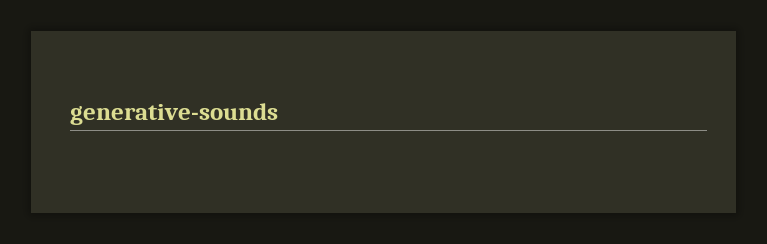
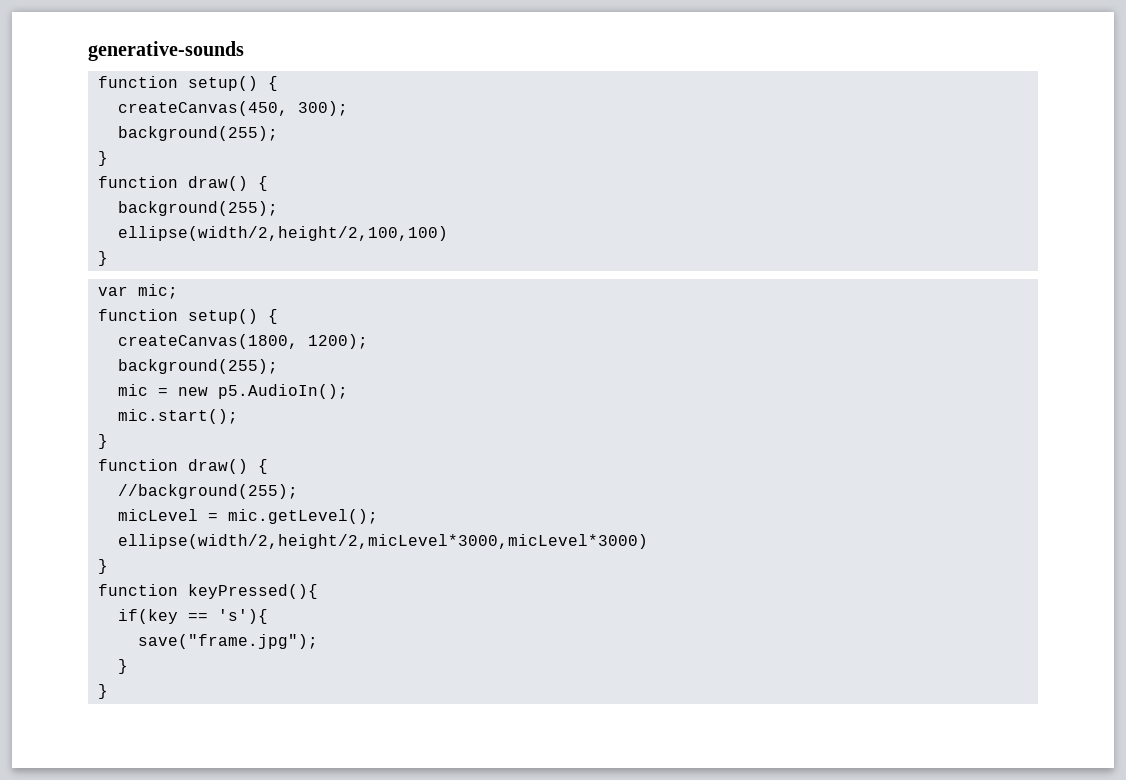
(278, 114) none -> [97,76,278,91] [117,101,348,116] [117,126,278,141] [97,151,108,166] [97,176,268,191] [117,201,278,216] [117,226,448,241] [97,251,108,266] [97,284,178,299] [97,309,278,324] [117,334,368,349] [117,359,278,374] [117,384,348,399] [117,409,238,424] [97,434,108,449] [97,459,268,474] [117,484,298,499] [117,509,378,524] [117,534,648,549] [97,559,108,574] [97,584,318,599] [117,609,268,624] [137,634,318,649] [117,659,128,674] [97,684,108,699] // function setup() { // createCanvas(450, 300); // background(255); // } // function draw() { // background(255); // ellipse(width/2,height/2,100,100) // } // var mic; // function setup() { // createCanvas(1800, 1200); // background(255); // mic = new p5.AudioIn(); // mic.start(); // } // function draw() { // //background(255); // micLevel = mic.getLevel(); // ellipse(width/2,height/2,micLevel*3000,micLevel*3000) // } // function keyPressed(){ // if(key == 's'){ // save("frame.jpg"); // } // }

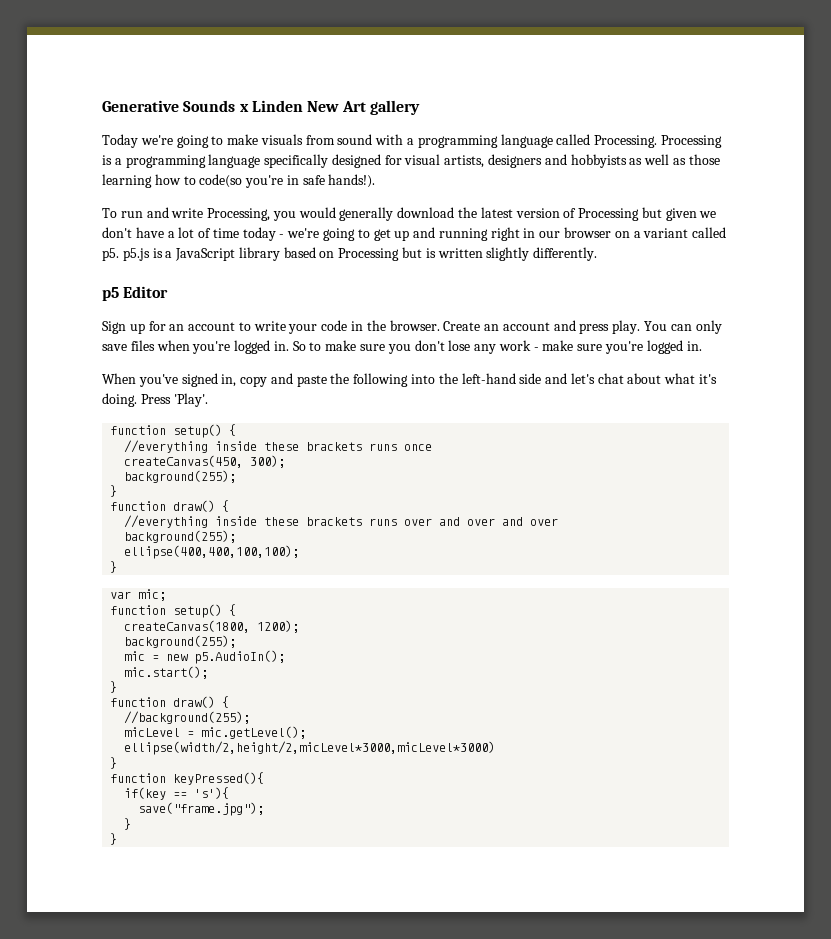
[88,41,244,61] [97,76,278,91] generative-sounds // function setup() { -> [102,100,420,115] [102,134,722,148] [102,154,720,168] [102,174,376,188] [102,207,717,221] [102,227,727,241] [102,247,598,261] [102,286,169,301] [102,320,722,334] [102,340,702,354] [102,373,718,387] [102,393,208,407] [110,424,237,438] [124,440,433,453] Generative Sounds x Linden New Art gallery // Today we're going to make visuals from sound with a programming language called Processing. Processing is a programming language specifically designed for visual artists, designers and hobbyists as well as those learning how to code(so you're in safe hands!). // To run and write Processing, you would generally download the latest version of Processing but given we don't have a lot of time today - we're going to get up and running right in our browser on a variant called p5. p5.js is a JavaScript library based on Processing but is written slightly differently. // p5 Editor // Sign up for an account to write your code in the browser. Create an account and press play. You can only save files when you're logged in. So to make sure you don't lose any work - make sure you're logged in. // When you've signed in, copy and paste the following into the left-hand side and let's chat about what it's doing. Press 'Play'. // function setup() { // //everything inside these brackets runs once
[117,201,278,216] [117,226,448,241] // background(255); // ellipse(width/2,height/2,100,100) -> [124,515,559,528] [124,530,237,543] [124,545,300,559] // //everything inside these brackets runs over and over and over // background(255); // ellipse(400,400,100,100);

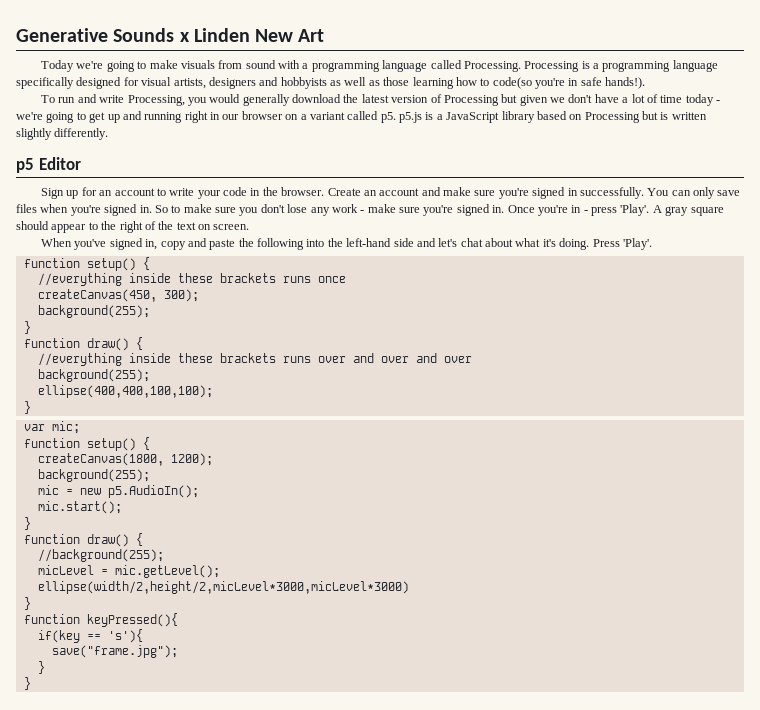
[369,100,420,115] gallery -> (325, 35) none
[579,320,641,334] press play. -> [443,187,644,199] make sure you're signed in successfully.
[234,340,271,354] logged -> [104,204,138,216] signed
[646,340,702,354] logged in. -> [456,204,724,216] [16,221,250,233] signed in. Once you're in - press 'Play'. A gray square should appear to the right of the text on screen.

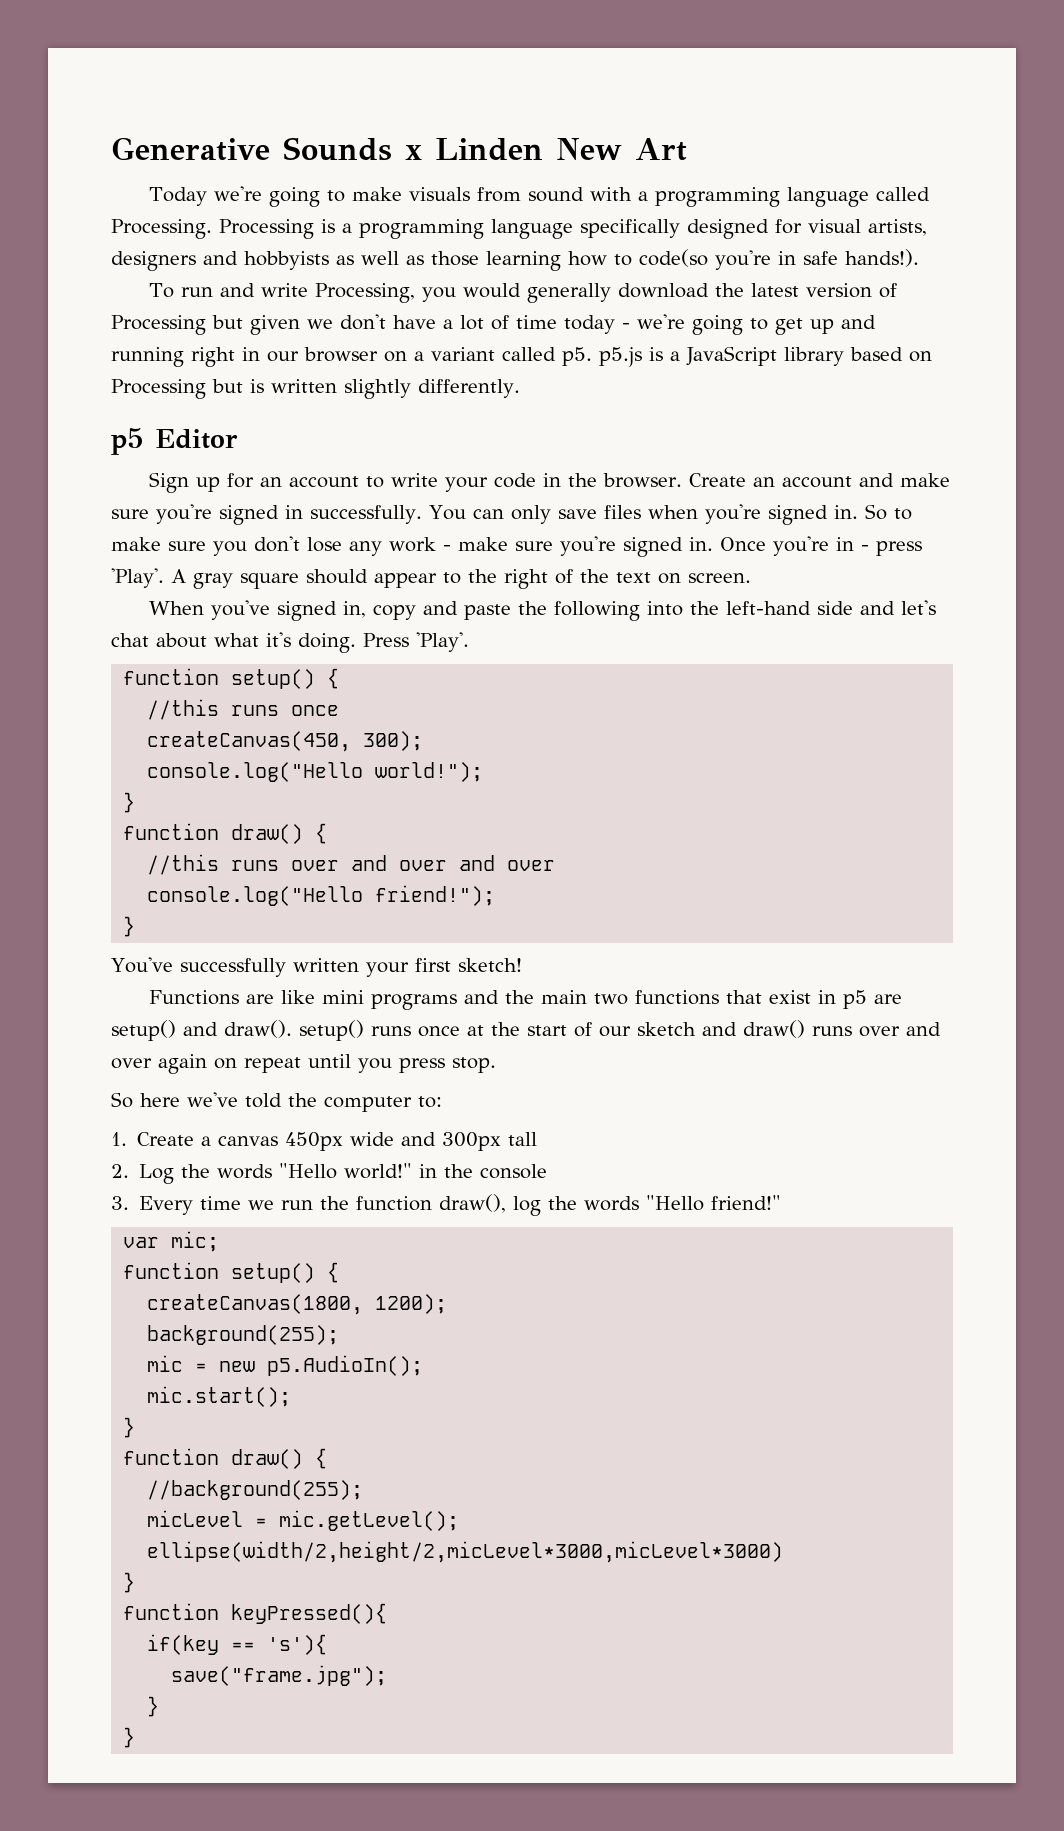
[37,273,276,286] //everything inside these brackets -> [147,699,220,720] //this
[37,305,150,318] [23,321,31,334] [23,337,143,351] [37,353,276,366] background(255); // } // function draw() { // //everything inside these brackets -> [147,762,484,782] [123,792,136,813] [123,823,328,844] [147,854,220,875] console.log("Hello world!"); // } // function draw() { // //this
[37,369,150,382] [37,385,213,398] [23,401,31,414] background(255); // ellipse(400,400,100,100); // } -> [147,885,496,906] [123,916,136,937] [111,957,522,977] [148,990,902,1010] [111,1020,941,1041] [111,1054,496,1074] [111,1092,442,1112] [111,1132,538,1151] [111,1163,548,1184] [111,1194,782,1216] console.log("Hello friend!"); // } // You've successfully written your first sketch! // Functions are like mini programs and the main two functions that exist in p5 are setup() and draw(). setup() runs once at the start of our sketch and draw() runs over and over again on repeat until you press stop. // So here we've told the computer to: // 1. Create a canvas 450px wide and 300px tall // 2. Log the words "Hello world!" in the console // 3. Every time we run the function draw(), log the words "Hello friend!"

